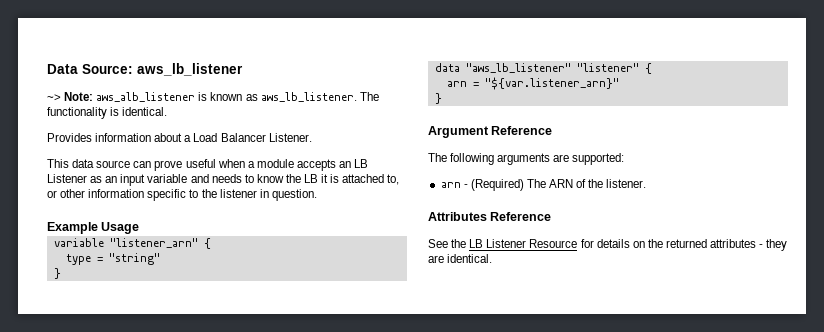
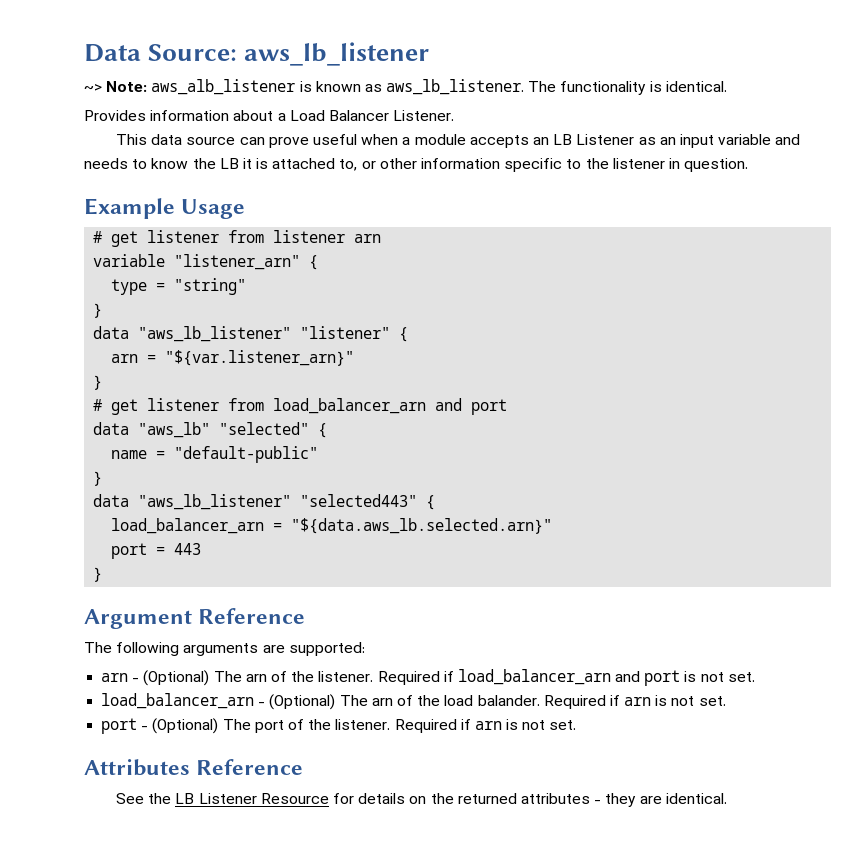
(140, 228) none -> [93,230,382,247] // # get listener from listener arn
(442, 98) none -> [93,398,508,415] [93,422,328,438] [111,446,319,463] [93,471,103,486] [93,494,436,510] [111,518,553,534] [111,543,202,559] [93,567,103,582] // # get listener from load_balancer_arn and port // data "aws_lb" "selected" { // name = "default-public" // } // data "aws_lb_listener" "selected443" { // load_balancer_arn = "${data.aws_lb.selected.arn}" // port = 443 // }
[470,179,647,191] (Required) The ARN of the listener. -> [143,669,755,686] [101,693,726,710] [101,718,577,734] (Optional) The arn of the listener. Required if load_balancer_arn and port is not set. // load_balancer_arn - (Optional) The arn of the load balander. Required if arn is not set. // port - (Optional) The port of the listener. Required if arn is not set.

